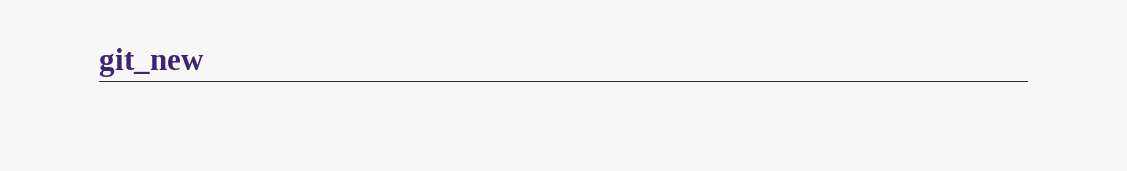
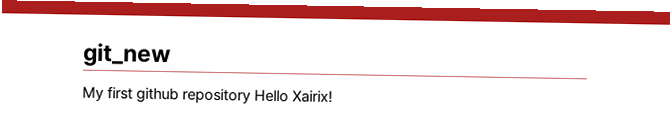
(204, 62) none -> [82,86,334,104] // My first github repository Hello Xairix!

